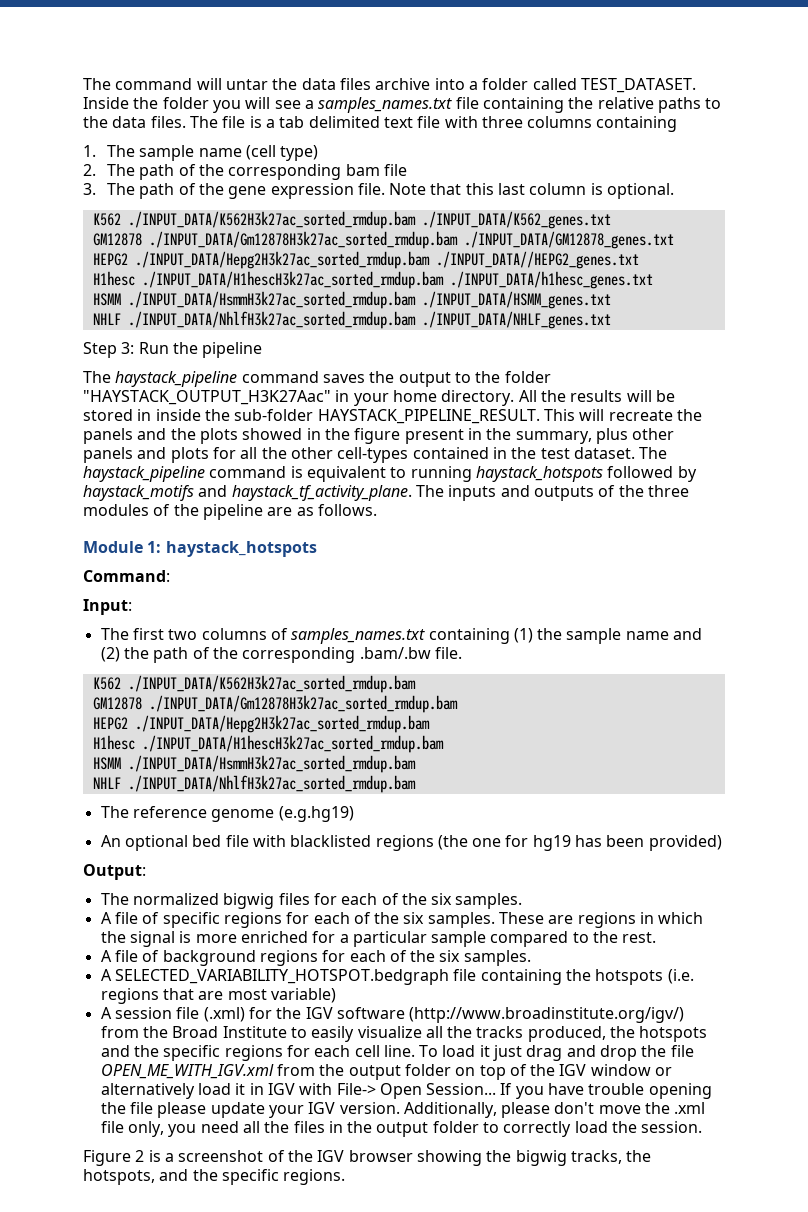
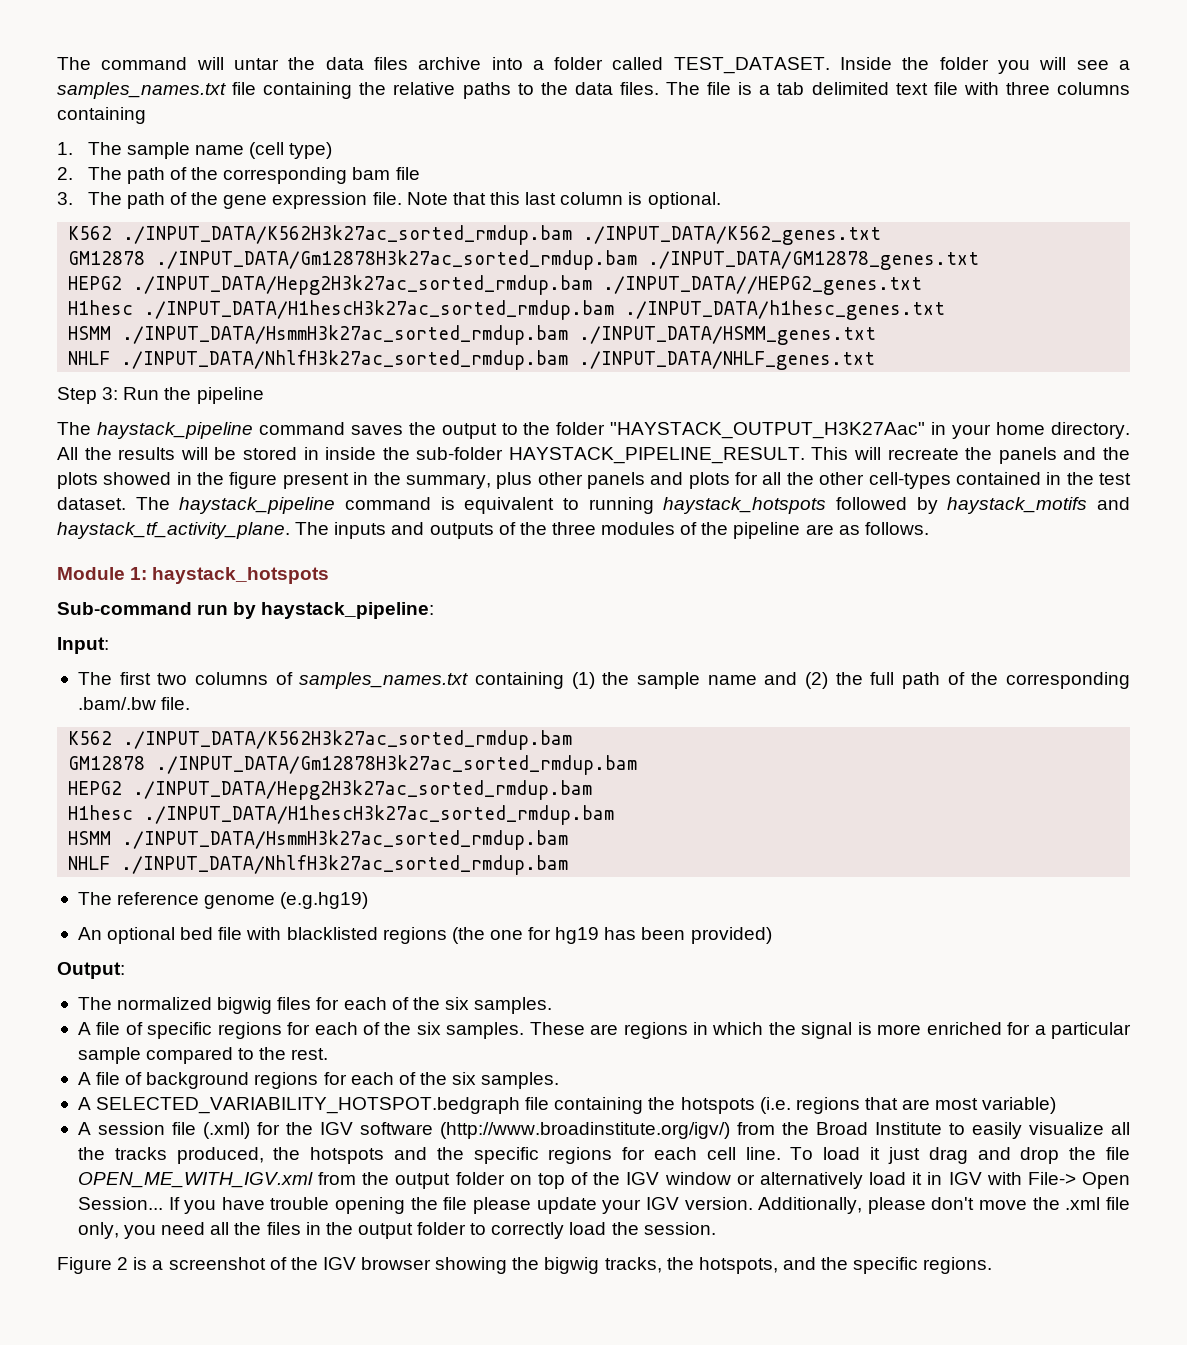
[83,570,170,582] Command: -> [57,602,435,619] Sub-command run by haystack_pipeline:
(149, 653) none -> [870,672,895,685] full

